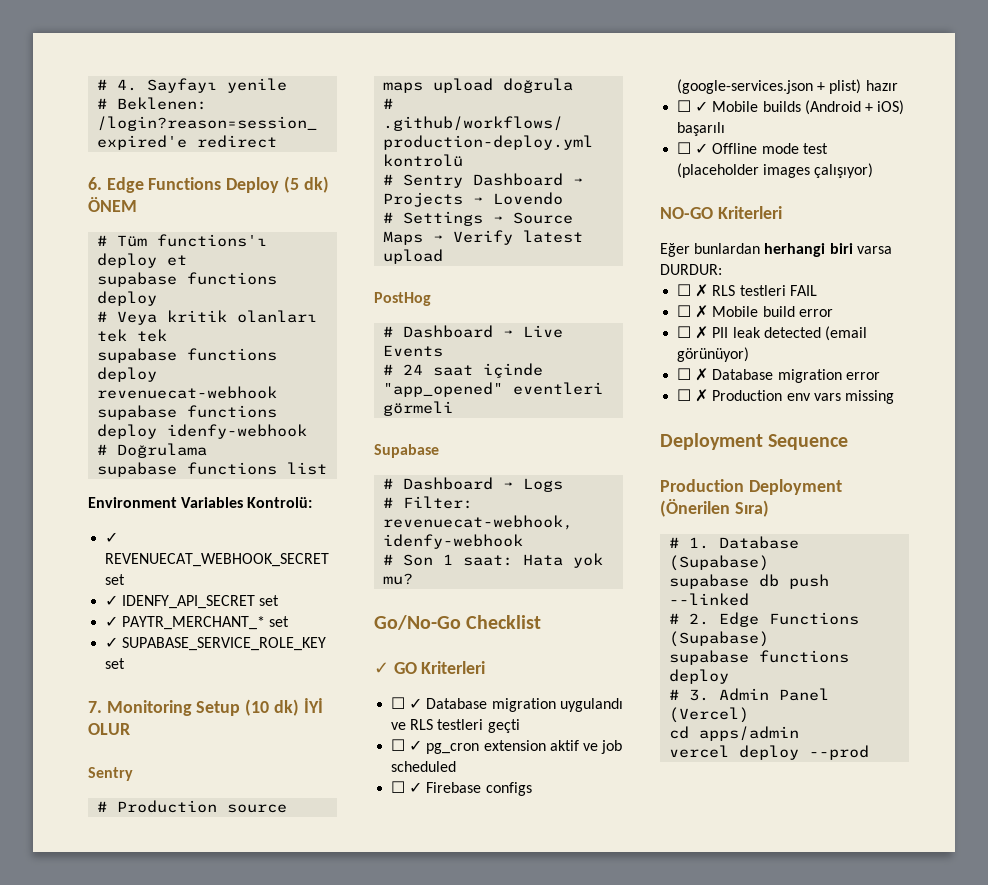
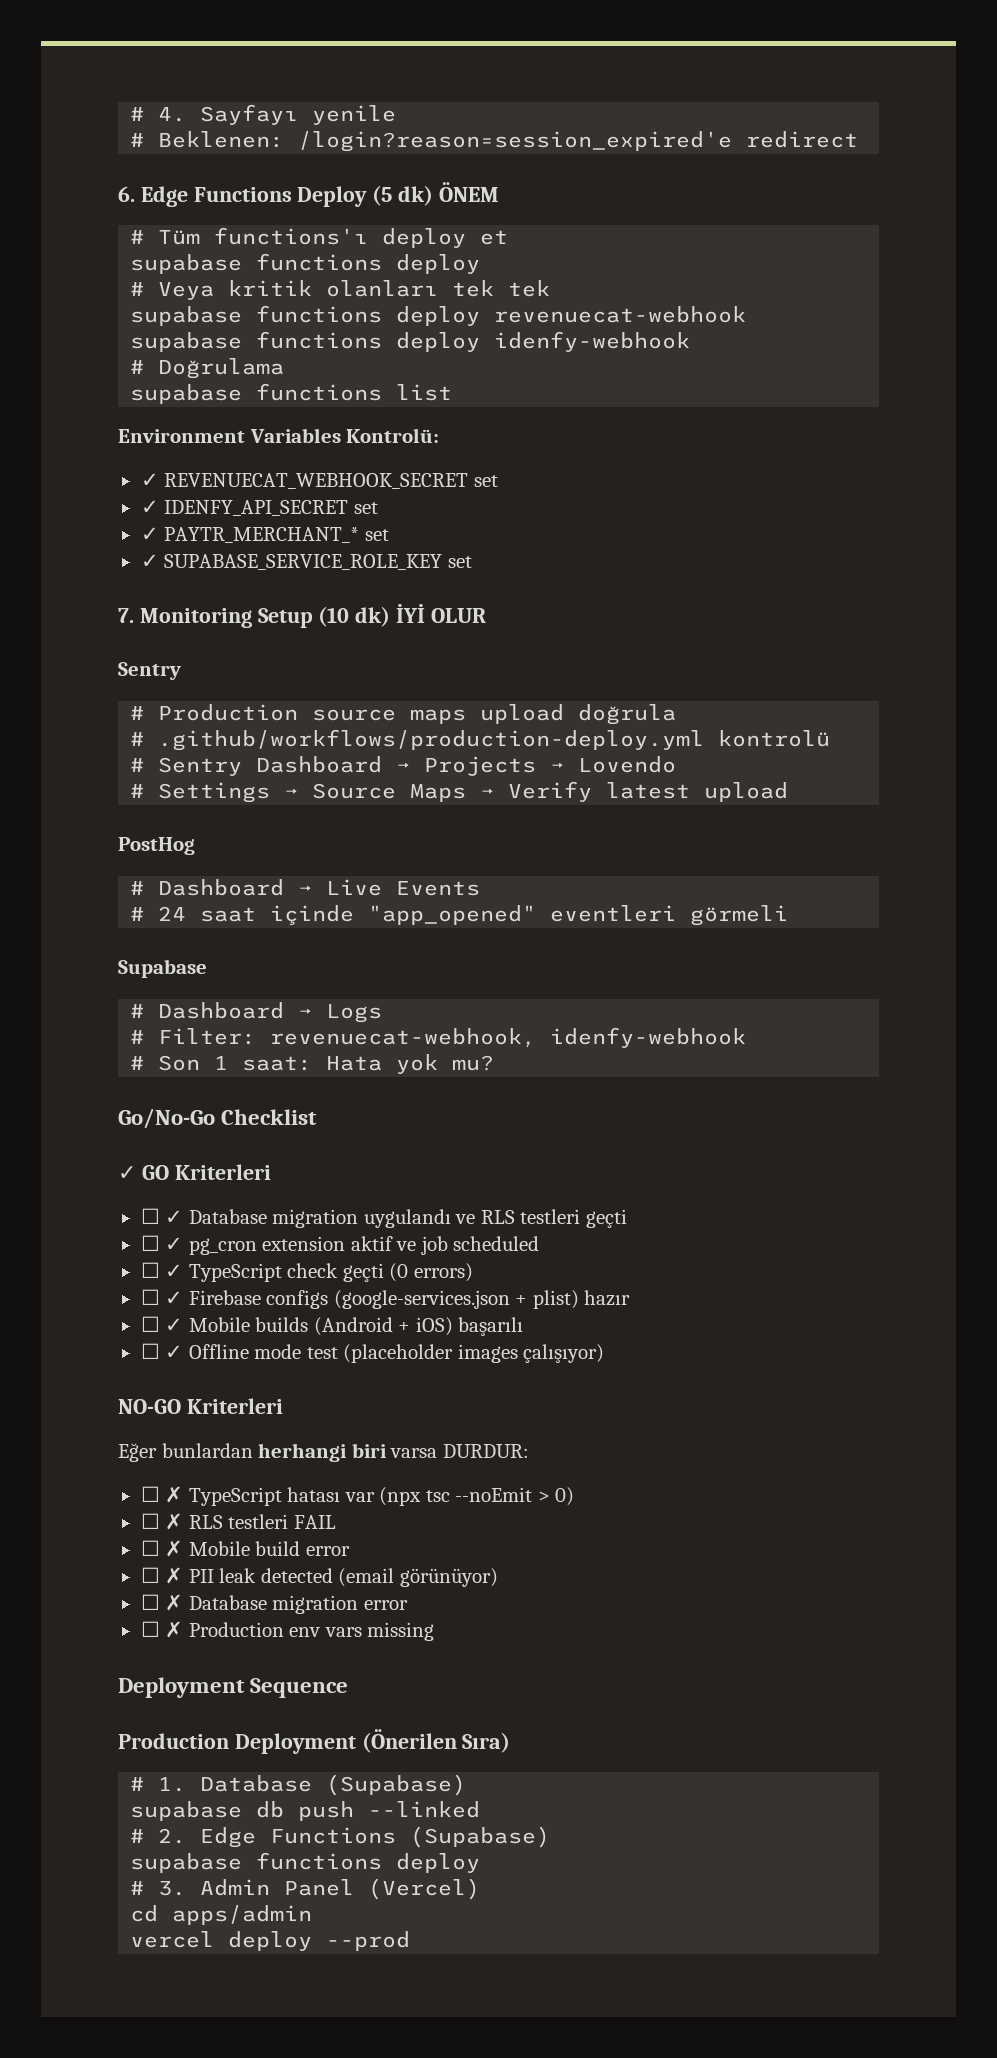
(457, 766) none -> [140,1262,473,1282] // ☐ ✓ TypeScript check geçti (0 errors)
(722, 269) none -> [140,1486,575,1506] // ☐ ✗ TypeScript hatası var (npx tsc --noEmit > 0)

